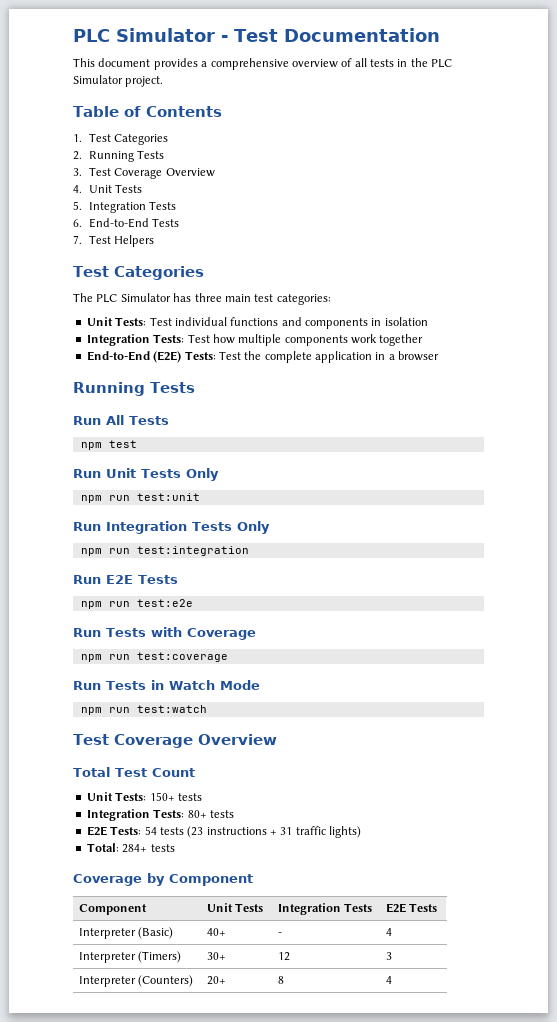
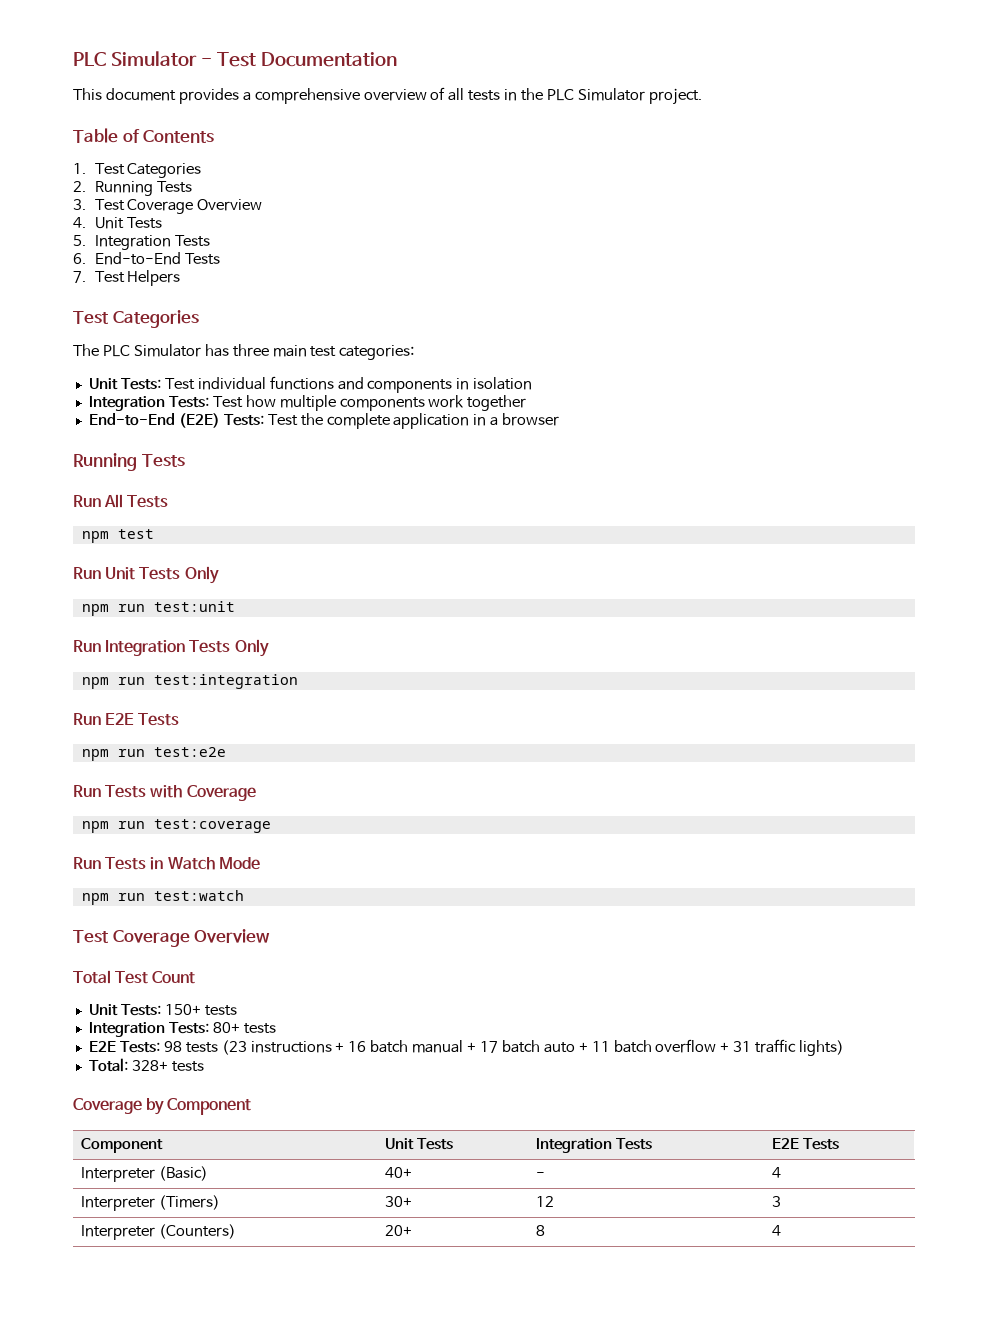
[144,826,157,835] 54 -> [163,1041,182,1052] 98
(277, 832) none -> [348,1039,730,1053] 16 batch manual + 17 batch auto + 11 batch overflow +
[122,844,148,853] 284+ -> [131,1060,168,1071] 328+

